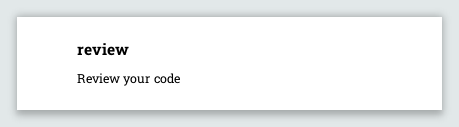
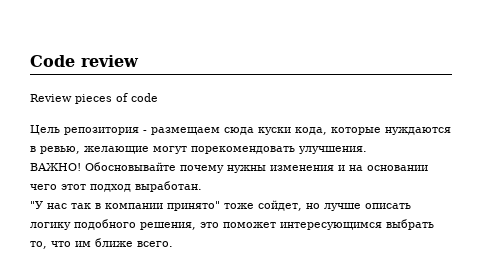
(77, 49) none -> [30,55,75,67] Code
[123,76,151,86] your -> [75,93,128,104] pieces of
(180, 78) none -> [30,125,451,135] [30,146,367,154] [30,162,428,173] [30,181,202,192] [30,200,411,211] [30,219,434,230] [30,238,173,249] // Цель репозитория - размещаем сюда куски кода, которые нуждаются в ревью, желающие могут порекомендовать улучшения. // ВАЖНО! Обосновывайте почему нужны изменения и на основании чего этот подход выработан. // "У нас так в компании принято" тоже сойдет, но лучше описать логику подобного решения, это поможет интересующимся выбрать то, что им ближе всего.

